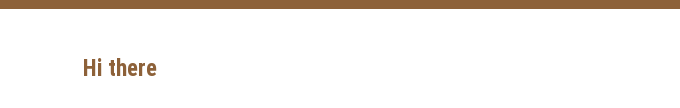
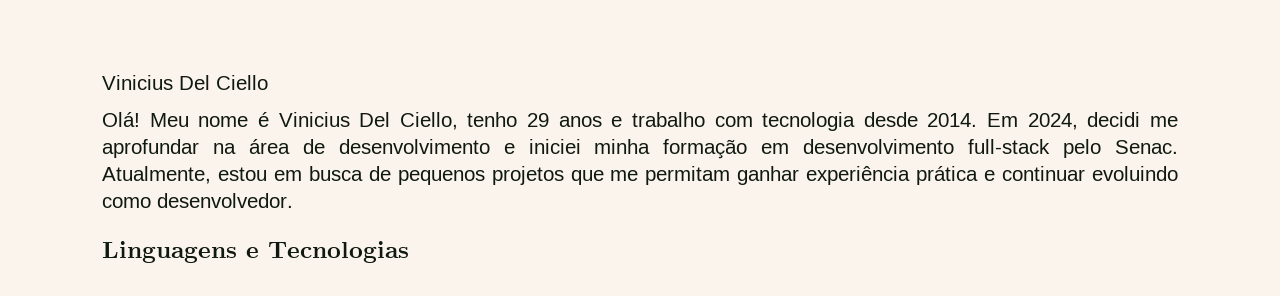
[83,58,158,76] Hi there -> [102,75,268,90] [102,112,1178,131] [102,139,1178,159] [102,166,1178,185] [102,193,293,208] [102,241,409,263] Vinicius Del Ciello // Olá! Meu nome é Vinicius Del Ciello, tenho 29 anos e trabalho com tecnologia desde 2014. Em 2024, decidi me aprofundar na área de desenvolvimento e iniciei minha formação em desenvolvimento full-stack pelo Senac. Atualmente, estou em busca de pequenos projetos que me permitam ganhar experiência prática e continuar evoluindo como desenvolvedor. // Linguagens e Tecnologias

